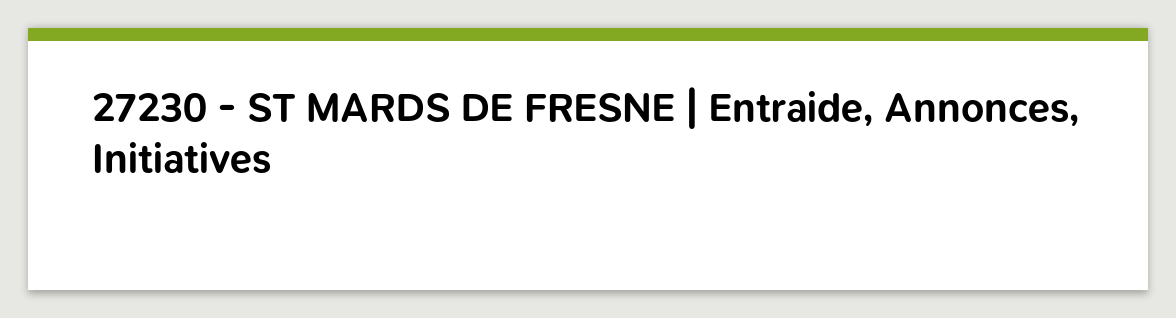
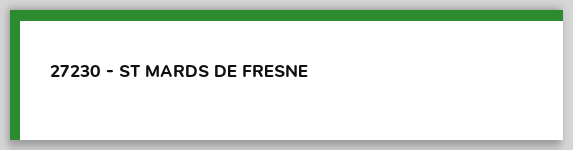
[686,87,1079,129] [92,142,271,174] | Entraide, Annonces, Initiatives -> (308, 70) none

